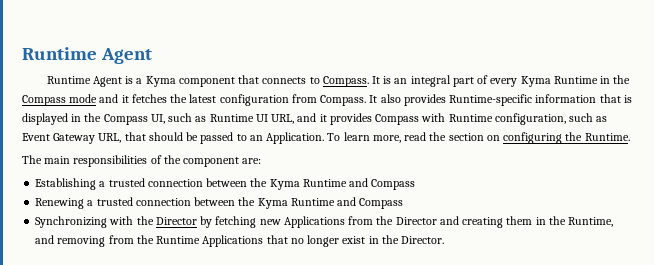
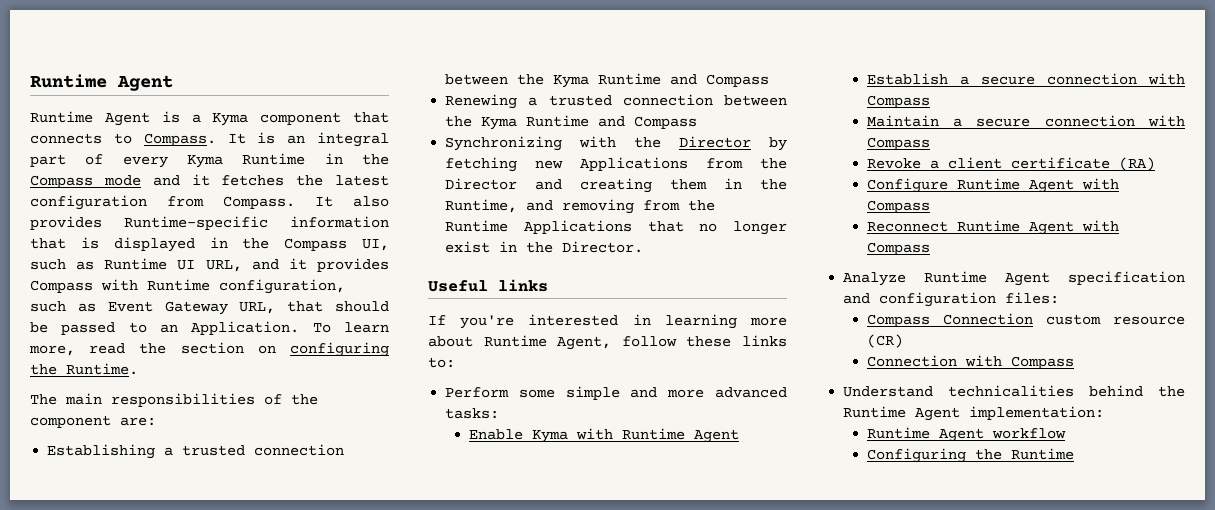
(445, 240) none -> [428,279,548,292] [428,314,787,329] [428,335,787,350] [428,357,455,368] [445,386,787,400] [445,408,500,419] [468,428,739,443] [866,73,1185,85] [866,95,930,108] [866,115,1185,127] [866,137,930,150] [866,157,1155,171] [866,178,1119,193] [866,200,930,213] [866,220,1119,235] [866,242,930,255] [843,271,1185,286] [843,292,1060,307] [866,313,1185,327] [866,334,903,348] [866,355,1074,369] [843,385,1185,397] [843,406,1105,421] [866,427,1066,442] [866,448,1074,463] // Useful links // If you're interested in learning more about Runtime Agent, follow these links to: // Perform some simple and more advanced tasks: // Enable Kyma with Runtime Agent // Establish a secure connection with Compass // Maintain a secure connection with Compass // Revoke a client certificate (RA) // Configure Runtime Agent with Compass // Reconnect Runtime Agent with Compass // Analyze Runtime Agent specification and configuration files: // Compass Connection custom resource (CR) // Connection with Compass // Understand technicalities behind the Runtime Agent implementation: // Runtime Agent workflow // Configuring the Runtime

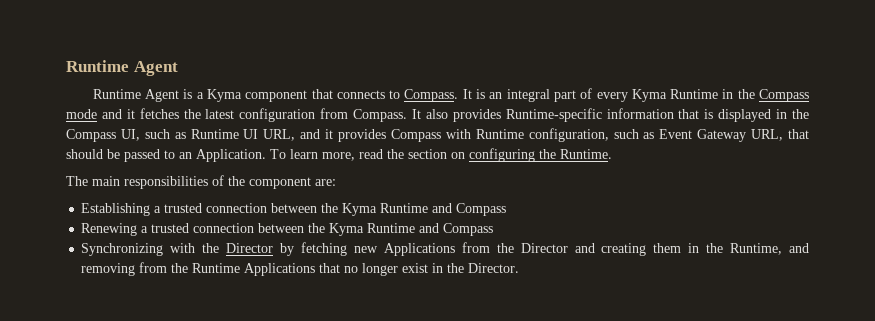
[428,279,548,292] [428,314,787,329] [428,335,787,350] [428,357,455,368] [445,386,787,400] [445,408,500,419] [468,428,739,443] [866,73,1185,85] [866,95,930,108] [866,115,1185,127] [866,137,930,150] [866,157,1155,171] [866,178,1119,193] [866,200,930,213] [866,220,1119,235] [866,242,930,255] [843,271,1185,286] [843,292,1060,307] [866,313,1185,327] [866,334,903,348] [866,355,1074,369] [843,385,1185,397] [843,406,1105,421] [866,427,1066,442] [866,448,1074,463] // Useful links // If you're interested in learning more about Runtime Agent, follow these links to: // Perform some simple and more advanced tasks: // Enable Kyma with Runtime Agent // Establish a secure connection with Compass // Maintain a secure connection with Compass // Revoke a client certificate (RA) // Configure Runtime Agent with Compass // Reconnect Runtime Agent with Compass // Analyze Runtime Agent specification and configuration files: // Compass Connection custom resource (CR) // Connection with Compass // Understand technicalities behind the Runtime Agent implementation: // Runtime Agent workflow // Configuring the Runtime -> (520, 268) none

